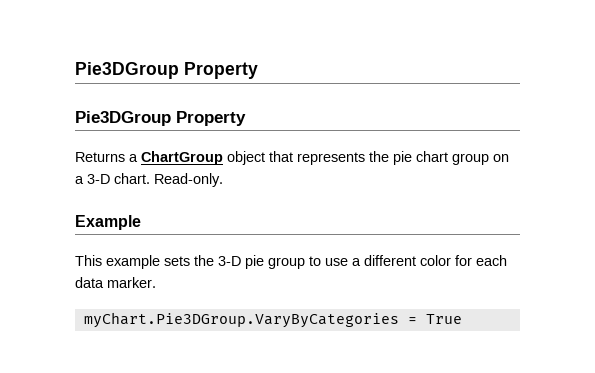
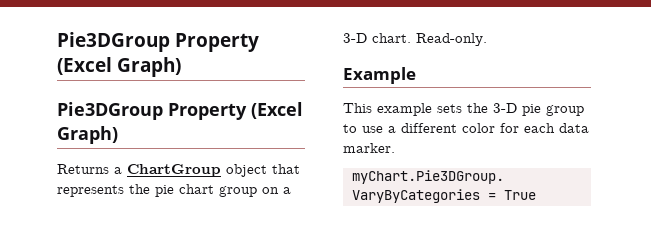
[75,62,258,79] [75,111,246,126] Pie3DGroup Property // Pie3DGroup Property -> [57,32,260,52] [57,57,182,77] [57,102,303,120] [57,126,118,144] Pie3DGroup Property (Excel Graph) // Pie3DGroup Property (Excel Graph)

